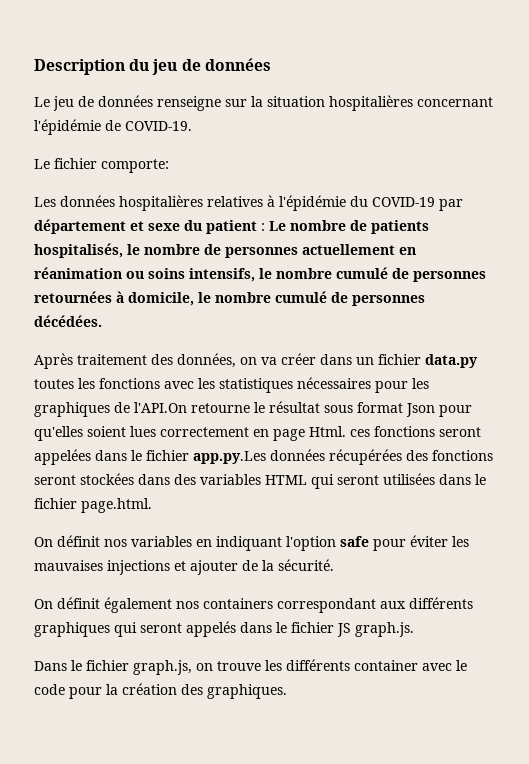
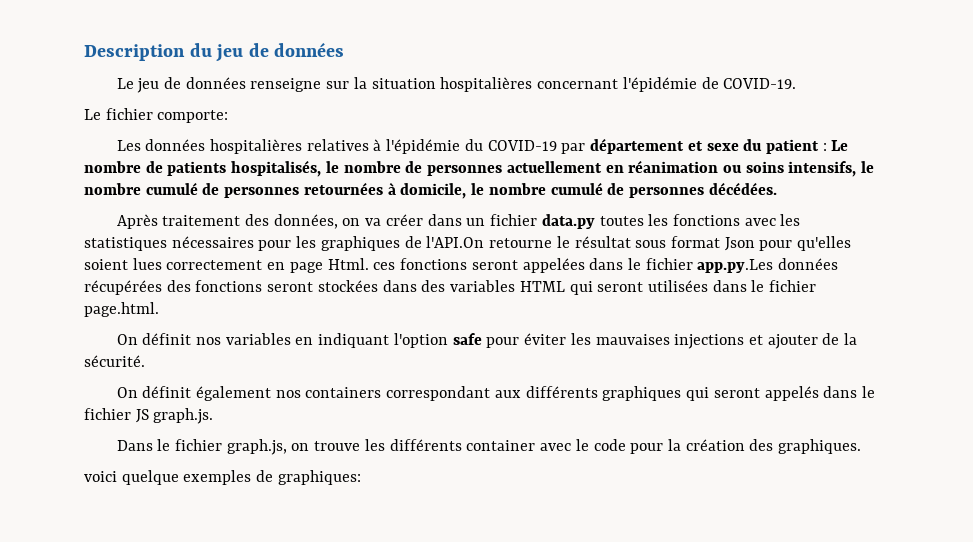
(287, 691) none -> [84,470,361,485] // voici quelque exemples de graphiques:

